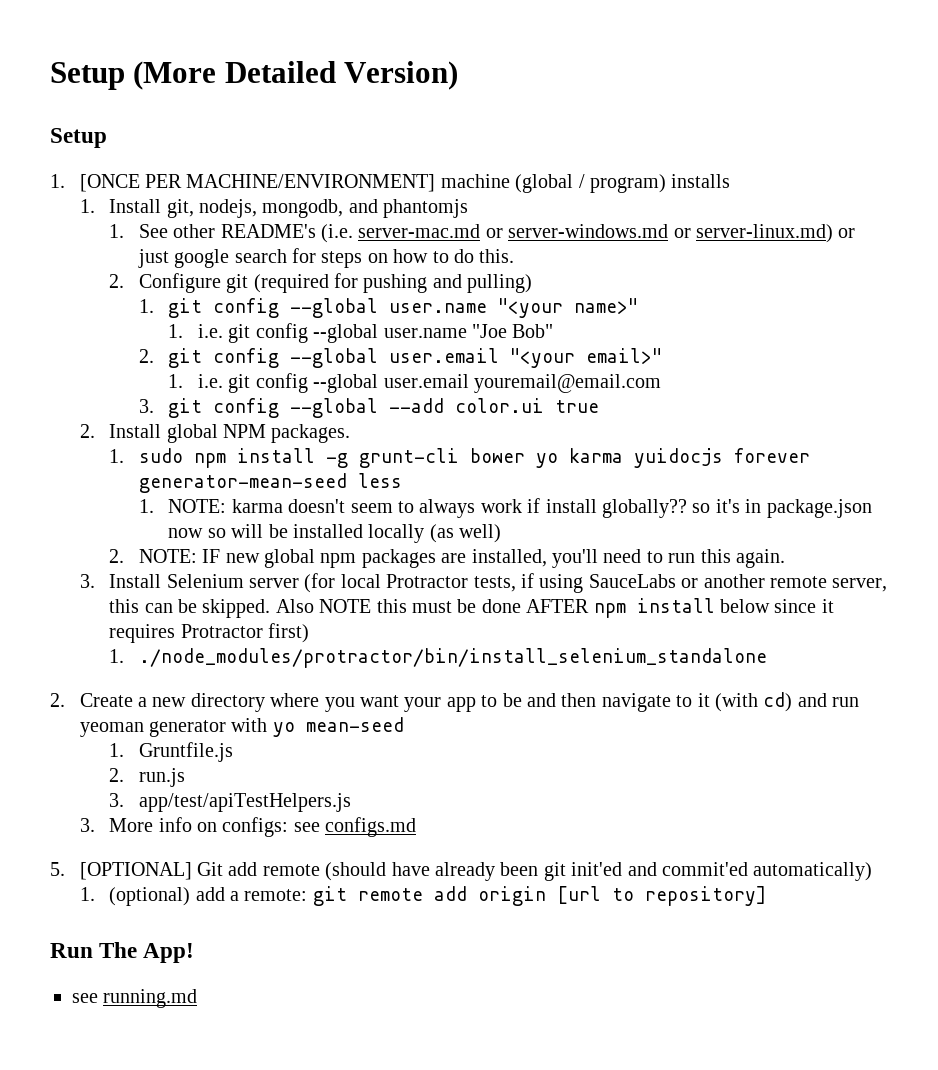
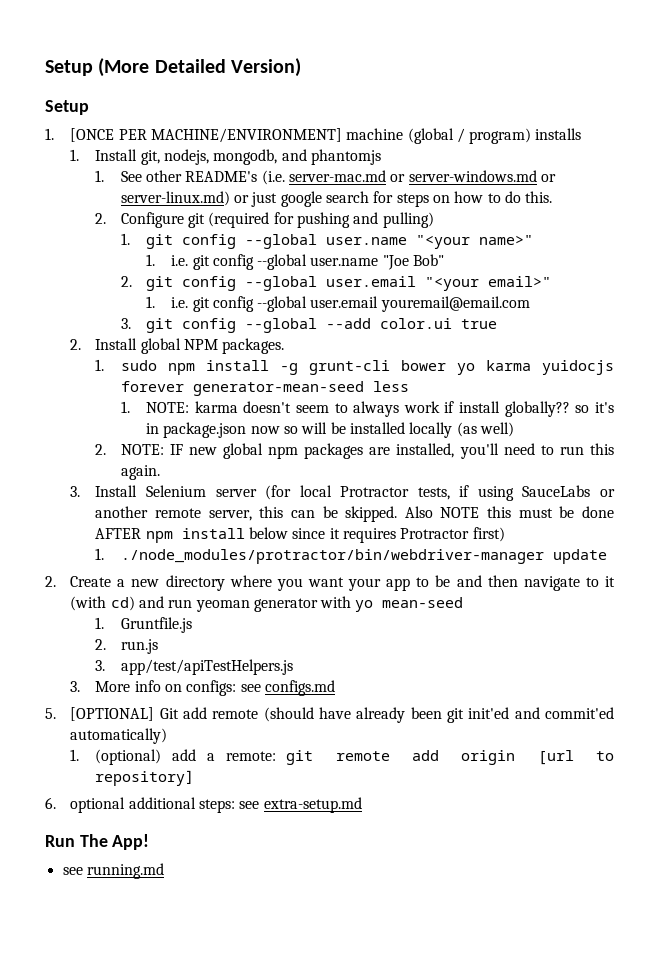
[138,648,767,668] ./node_modules/protractor/bin/install_selenium_standalone -> [120,549,607,564] ./node_modules/protractor/bin/webdriver-manager update
(766, 896) none -> [45,797,362,813] // 6. optional additional steps: see extra-setup.md

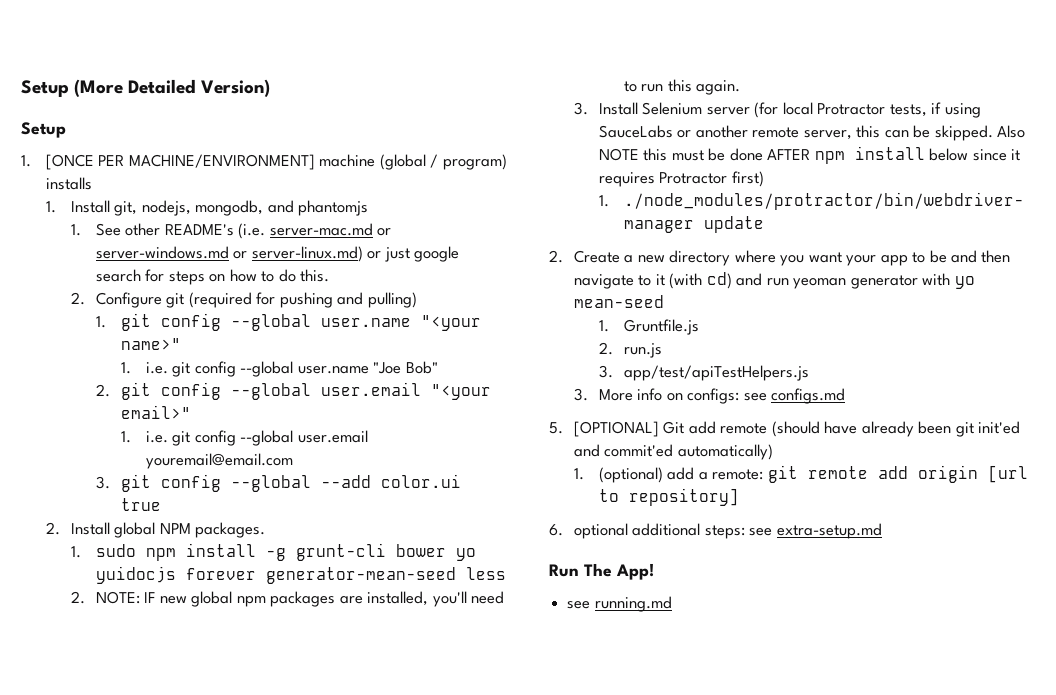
[485,360,531,371] karma -> (476, 554) none
[120,401,614,417] [145,422,514,438] // 1. NOTE: karma doesn't seem to always work if install globally?? so it's in package.json now so will be installed locally (as well) -> (506, 573) none

